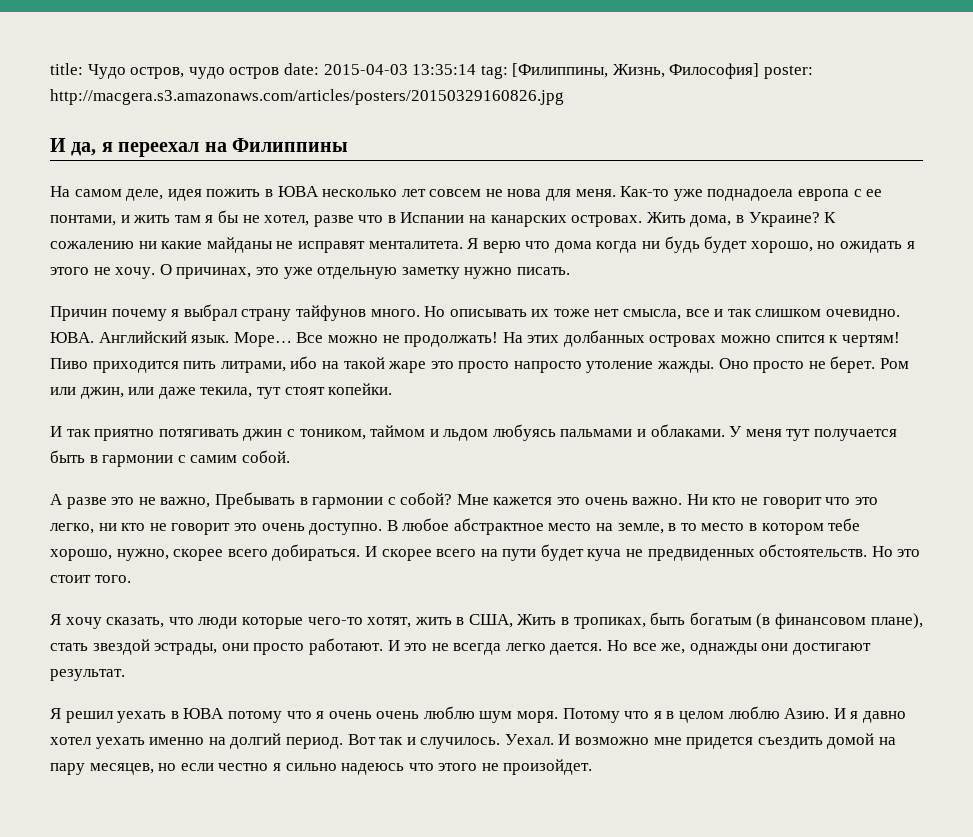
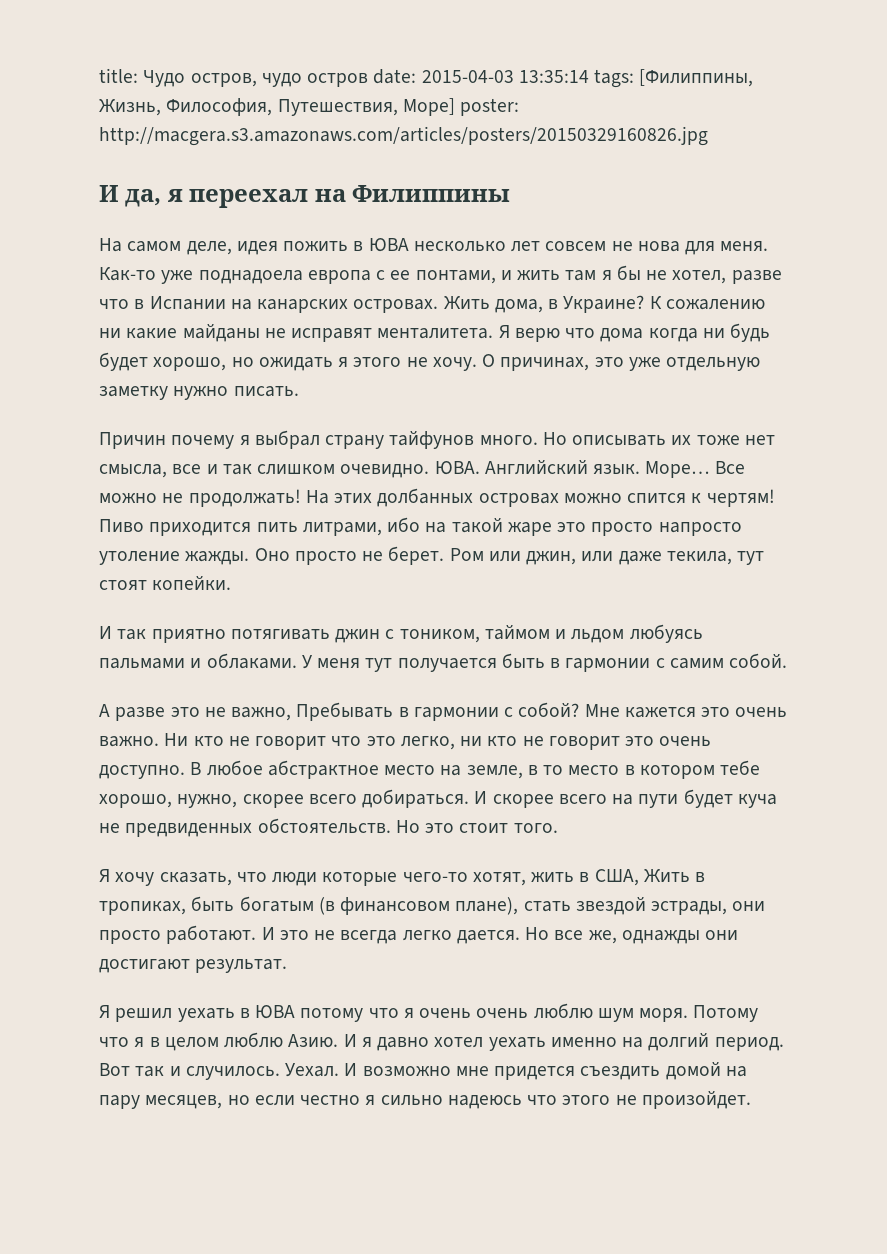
[480,65,508,79] tag: -> [594,69,635,88] tags:
[669,63,760,79] Философия] -> [166,98,455,116] Философия, Путешествия, Море]

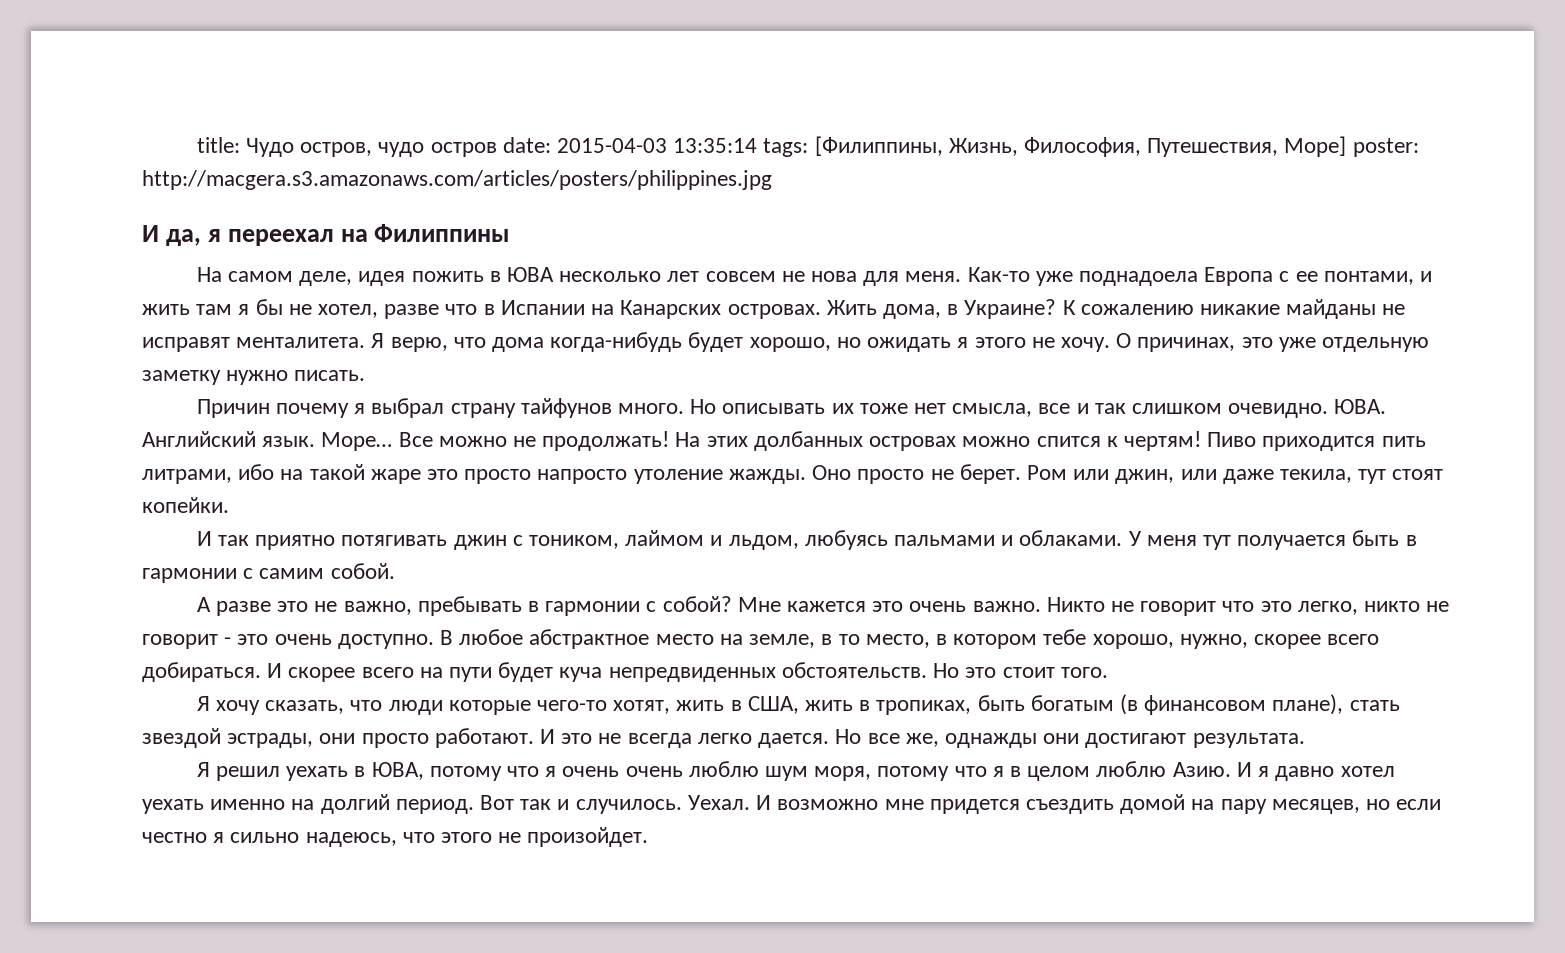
[99,126,708,146] http://macgera.s3.amazonaws.com/articles/posters/20150329160826.jpg -> [142,170,772,190] http://macgera.s3.amazonaws.com/articles/posters/philippines.jpg
[307,270,371,284] европа -> [1204,267,1274,286] Европа
[257,299,349,313] канарских -> [620,300,722,319] Канарских
[99,328,178,339] ни какие -> [1199,304,1280,315] никакие
[514,328,560,342] верю -> [390,337,448,352] верю,
[648,323,771,342] когда ни будь -> [550,332,683,352] когда-нибудь
[484,624,625,643] таймом и льдом -> [625,530,799,550] лаймом и льдом,
[296,702,394,721] Пребывать -> [417,596,522,616] пребывать
[164,733,224,746] Ни кто -> [1046,597,1105,612] Никто
[460,736,620,750] ни кто не говорит -> [1364,601,1450,612] [142,634,232,649] никто не говорит -
[568,765,620,775] место -> [865,634,930,648] место,
[99,823,253,837] не предвиденных -> [608,667,776,682] непредвиденных
[643,869,690,882] Жить -> [805,700,854,711] жить
[195,959,288,973] результат. -> [1192,733,1305,748] результата.
[255,1005,296,1019] ЮВА -> [371,762,424,780] ЮВА,
[639,1005,759,1022] моря. Потому -> [814,766,950,781] моря, потому
[447,1095,522,1109] надеюсь -> [305,832,397,847] надеюсь,

